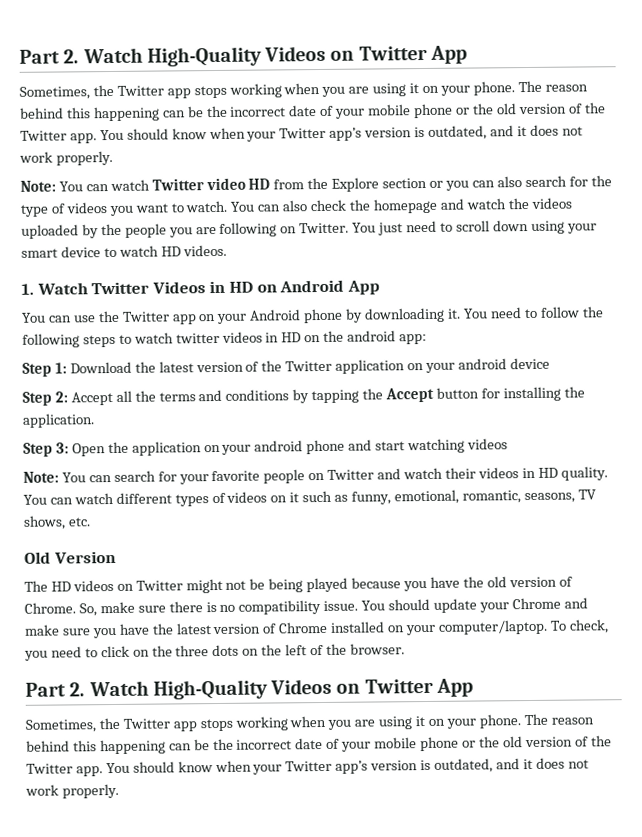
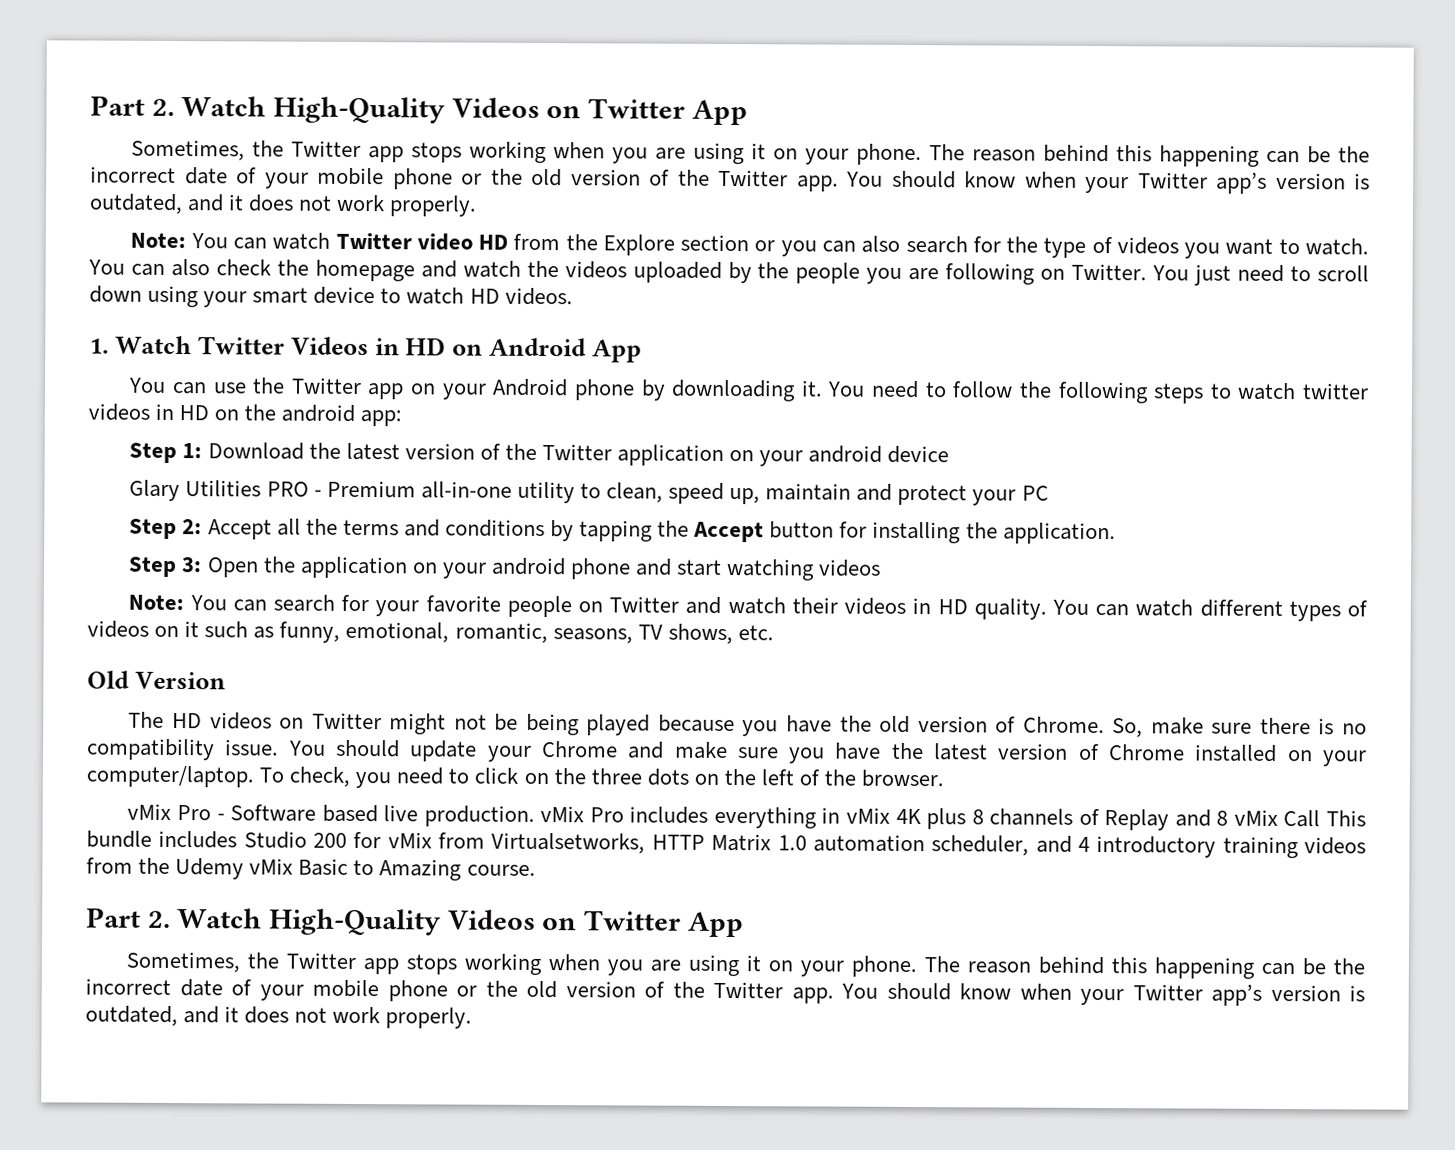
(550, 363) none -> [129,479,1049,506] // Glary Utilities PRO - Premium all-in-one utility to clean, speed up, maintain and protect your PC
(405, 649) none -> [127,803,1366,831] [86,830,1366,859] [86,857,536,881] // vMix Pro - Software based live production. vMix Pro includes everything in vMix 4K plus 8 channels of Replay and 8 vMix Call This bundle includes Studio 200 for vMix from Virtualsetworks, HTTP Matrix 1.0 automation scheduler, and 4 introductory training videos from the Udemy vMix Basic to Amazing course.

